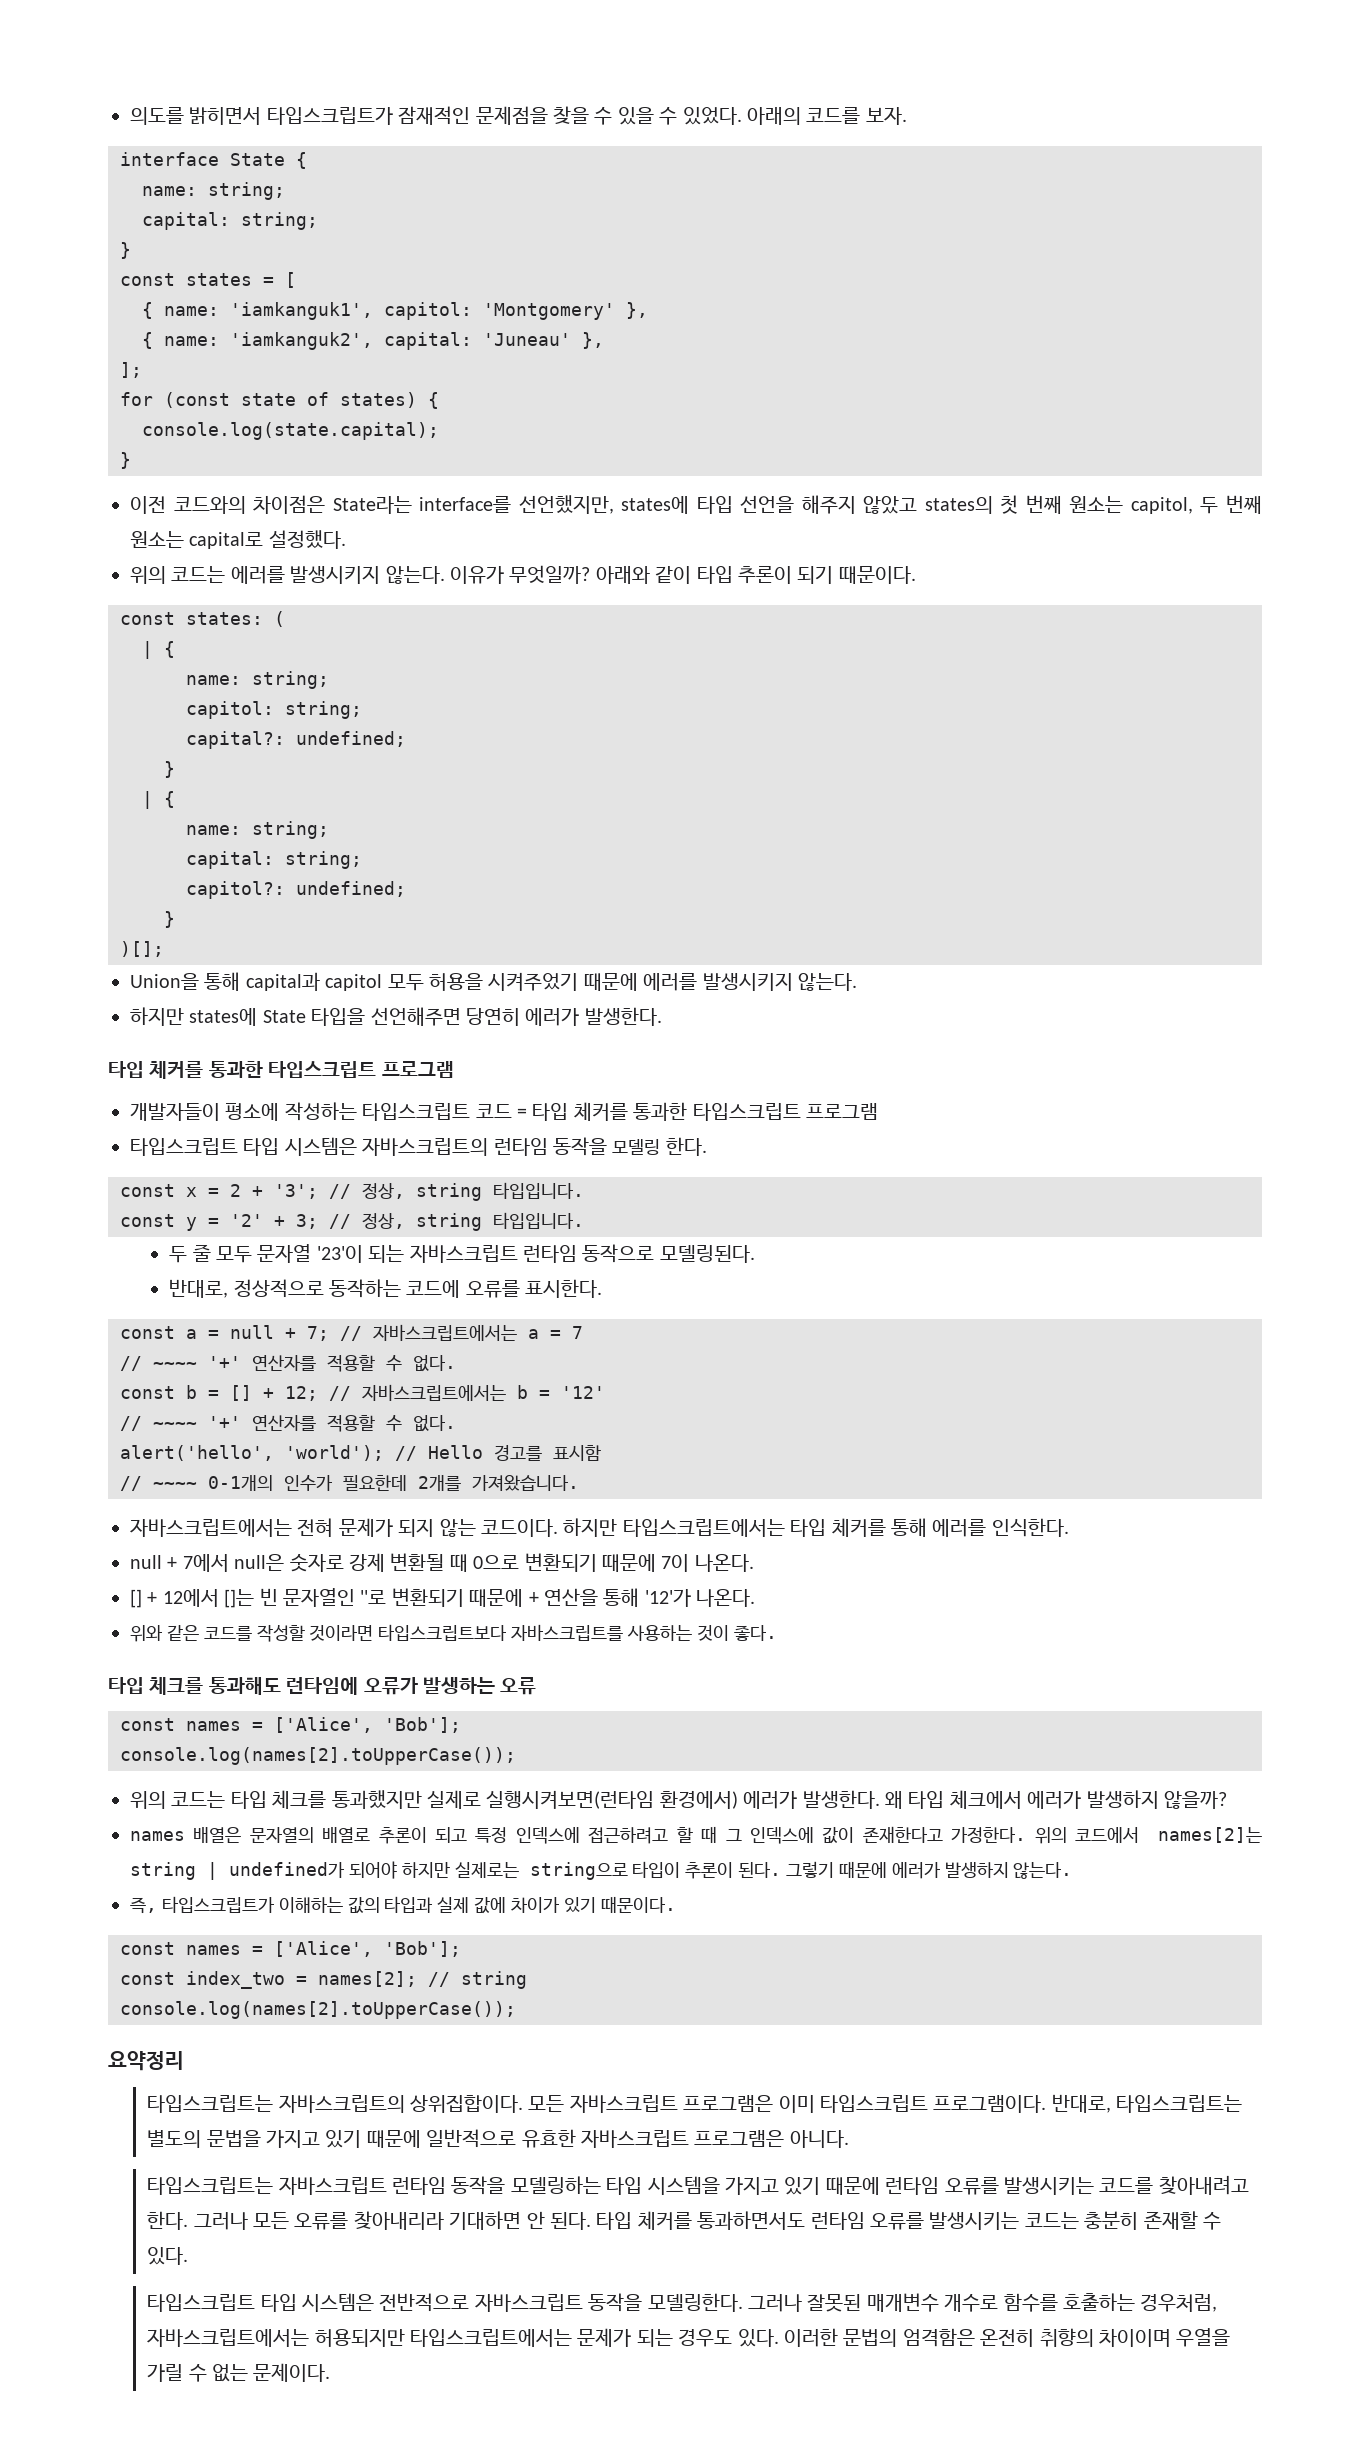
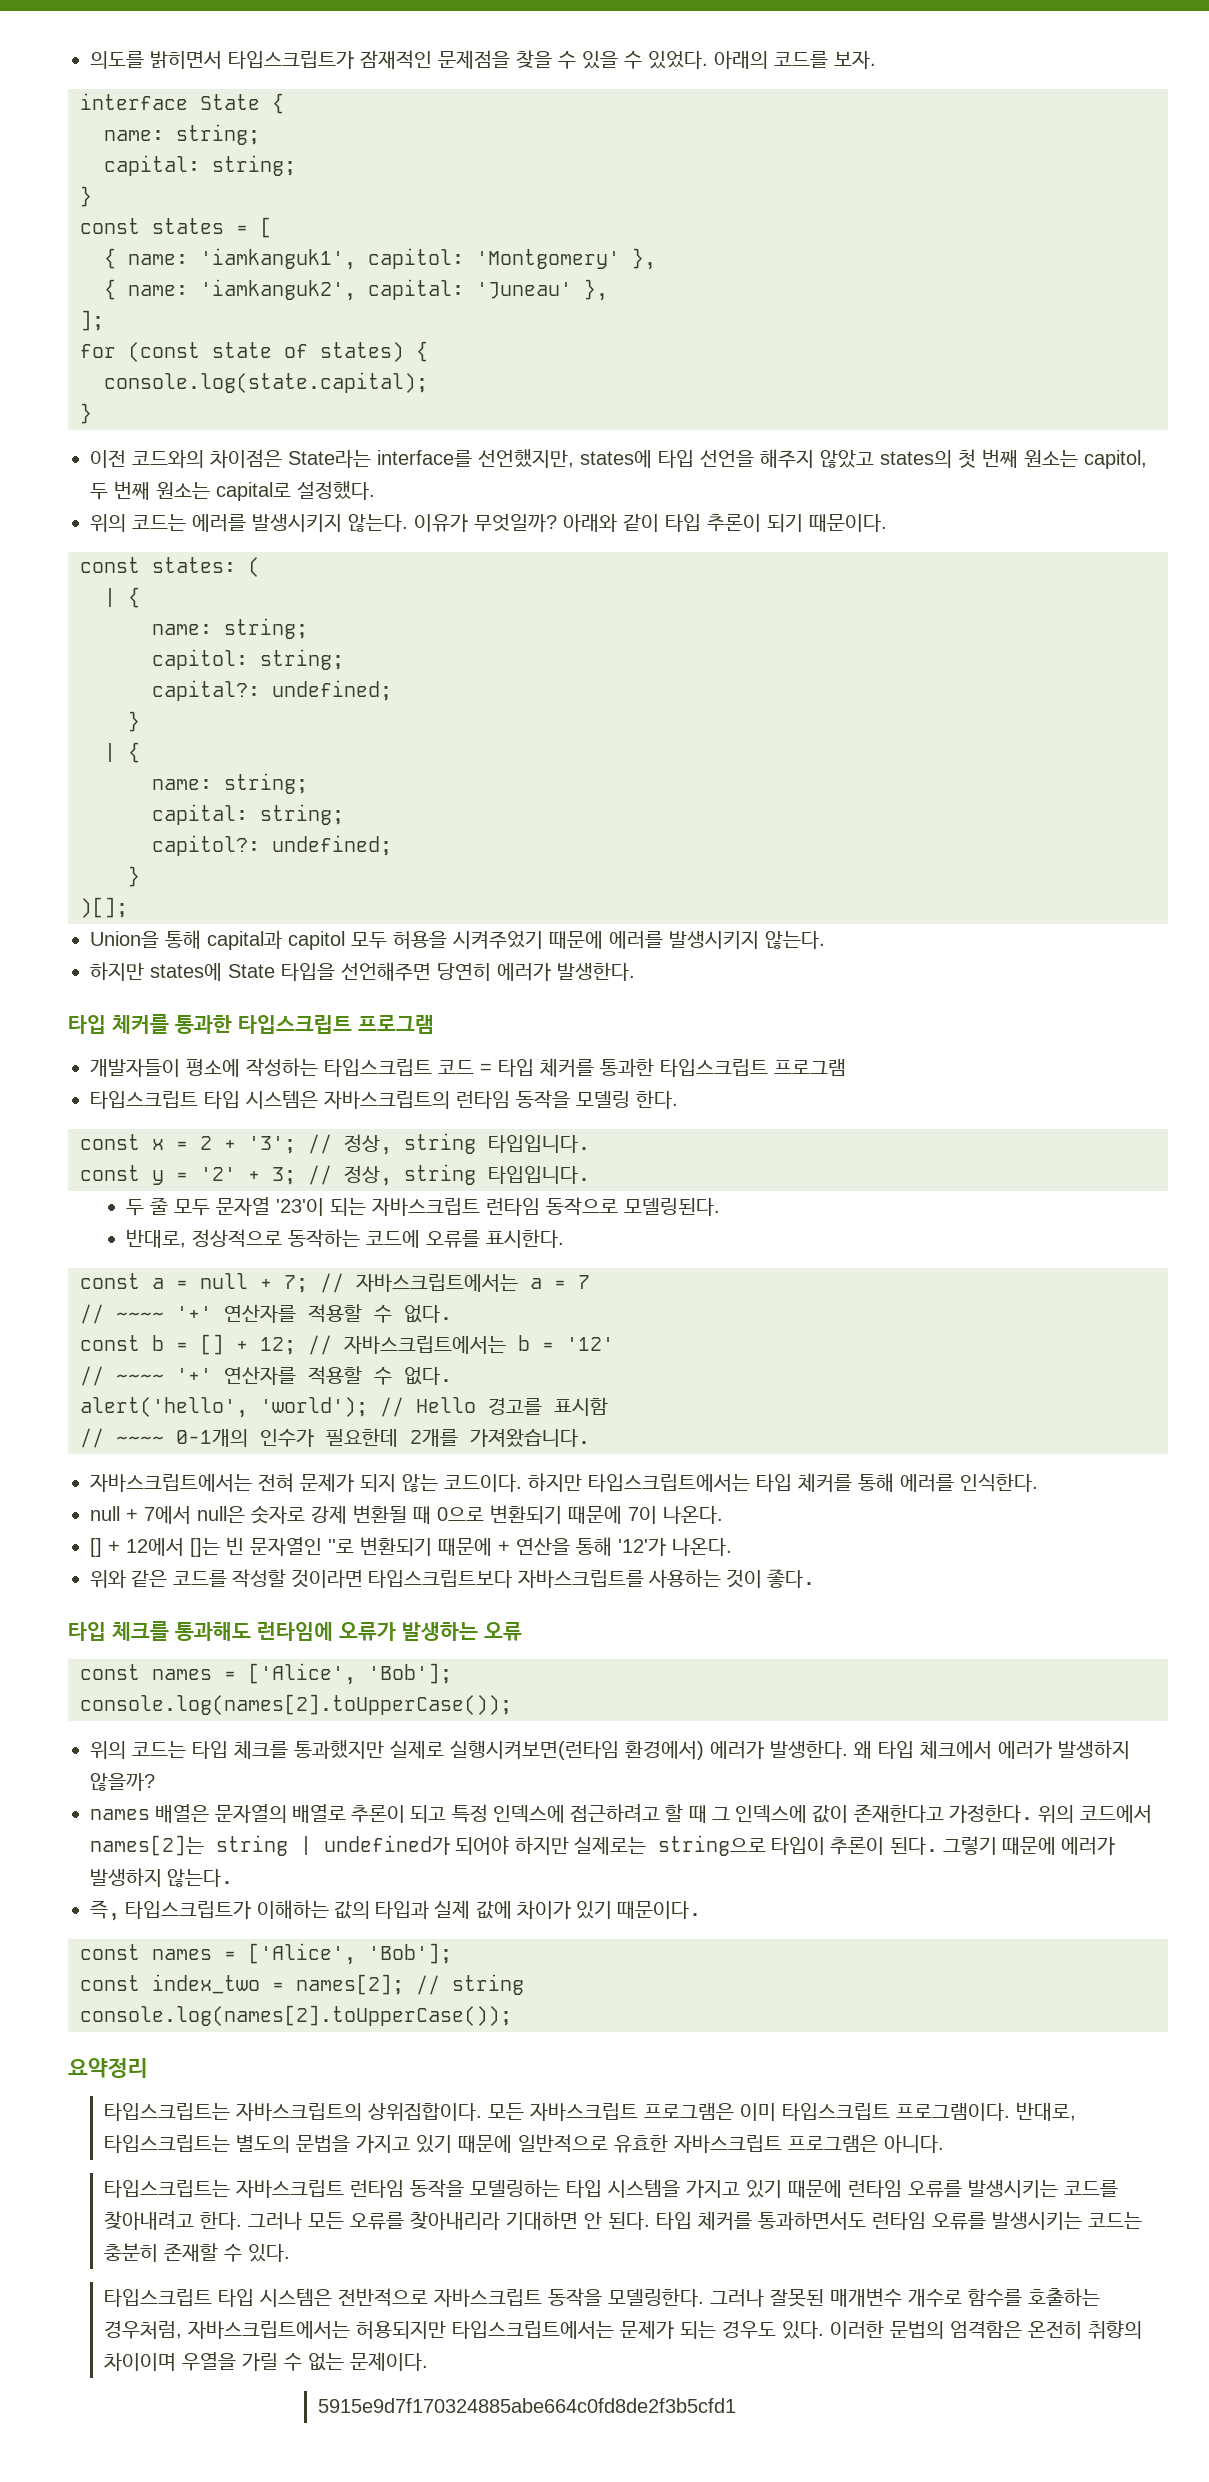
(331, 2372) none -> [317,2398,736,2413] // 5915e9d7f170324885abe664c0fd8de2f3b5cfd1

